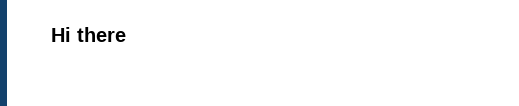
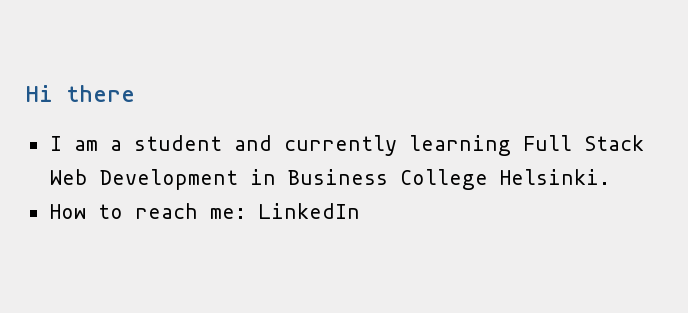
(126, 34) none -> [49,135,644,156] [49,169,610,190] [49,203,360,219] // I am a student and currently learning Full Stack Web Development in Business College Helsinki. // How to reach me: LinkedIn

